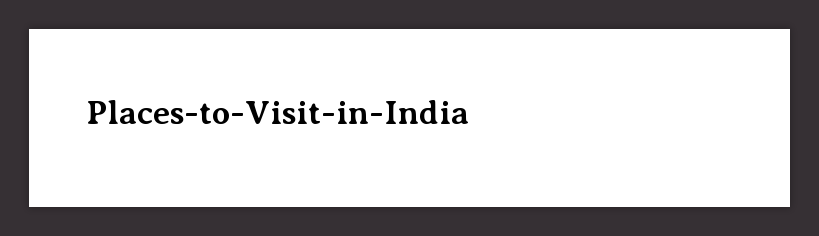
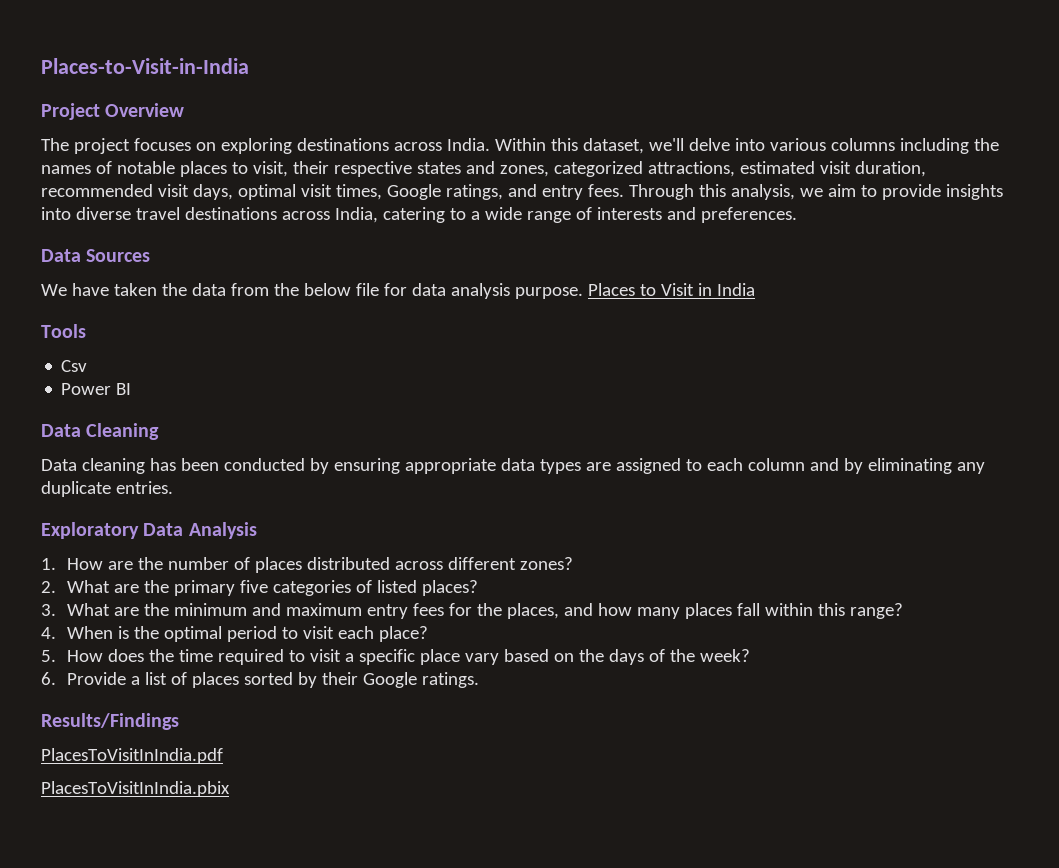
(469, 112) none -> [41,103,185,120] [41,138,999,154] [41,161,926,177] [41,184,1003,200] [41,207,797,223] [41,249,151,262] [41,283,755,299] [41,324,86,338] [61,360,88,372] [61,383,132,395] [41,423,160,440] [41,458,985,474] [41,481,173,497] [41,522,257,539] [41,557,574,573] [41,580,479,596] [41,603,904,619] [41,626,429,642] [41,649,751,665] [41,672,480,688] [41,713,179,730] [41,748,223,764] [41,781,230,797] // Project Overview // The project focuses on exploring destinations across India. Within this dataset, we'll delve into various columns including the names of notable places to visit, their respective states and zones, categorized attractions, estimated visit duration, recommended visit days, optimal visit times, Google ratings, and entry fees. Through this analysis, we aim to provide insights into diverse travel destinations across India, catering to a wide range of interests and preferences. // Data Sources // We have taken the data from the below file for data analysis purpose. Places to Visit in India // Tools // Csv // Power BI // Data Cleaning // Data cleaning has been conducted by ensuring appropriate data types are assigned to each column and by eliminating any duplicate entries. // Exploratory Data Analysis // 1. How are the number of places distributed across different zones? // 2. What are the primary five categories of listed places? // 3. What are the minimum and maximum entry fees for the places, and how many places fall within this range? // 4. When is the optimal period to visit each place? // 5. How does the time required to visit a specific place vary based on the days of the week? // 6. Provide a list of places sorted by their Google ratings. // Results/Findings // PlacesToVisitInIndia.pdf // PlacesToVisitInIndia.pbix

